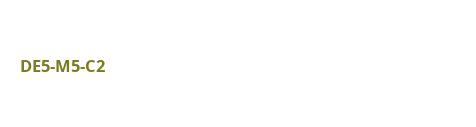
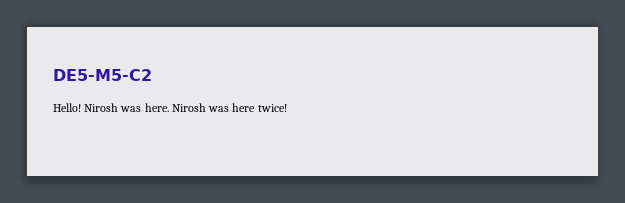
(105, 66) none -> [53,103,287,112] // Hello! Nirosh was here. Nirosh was here twice!

